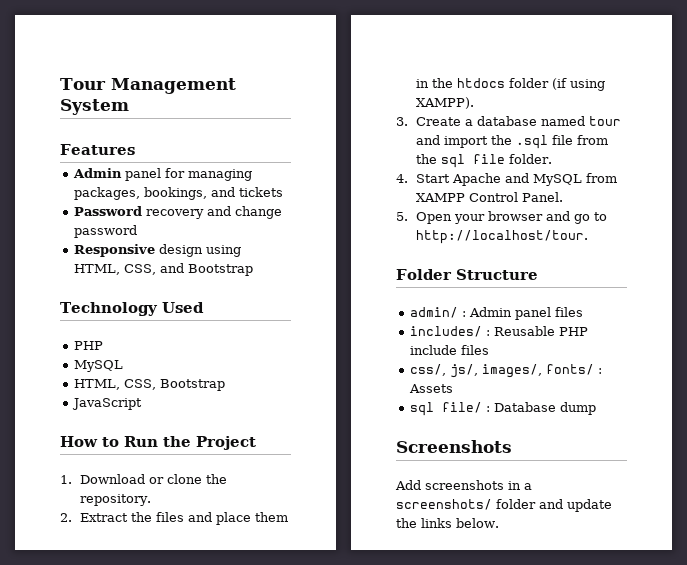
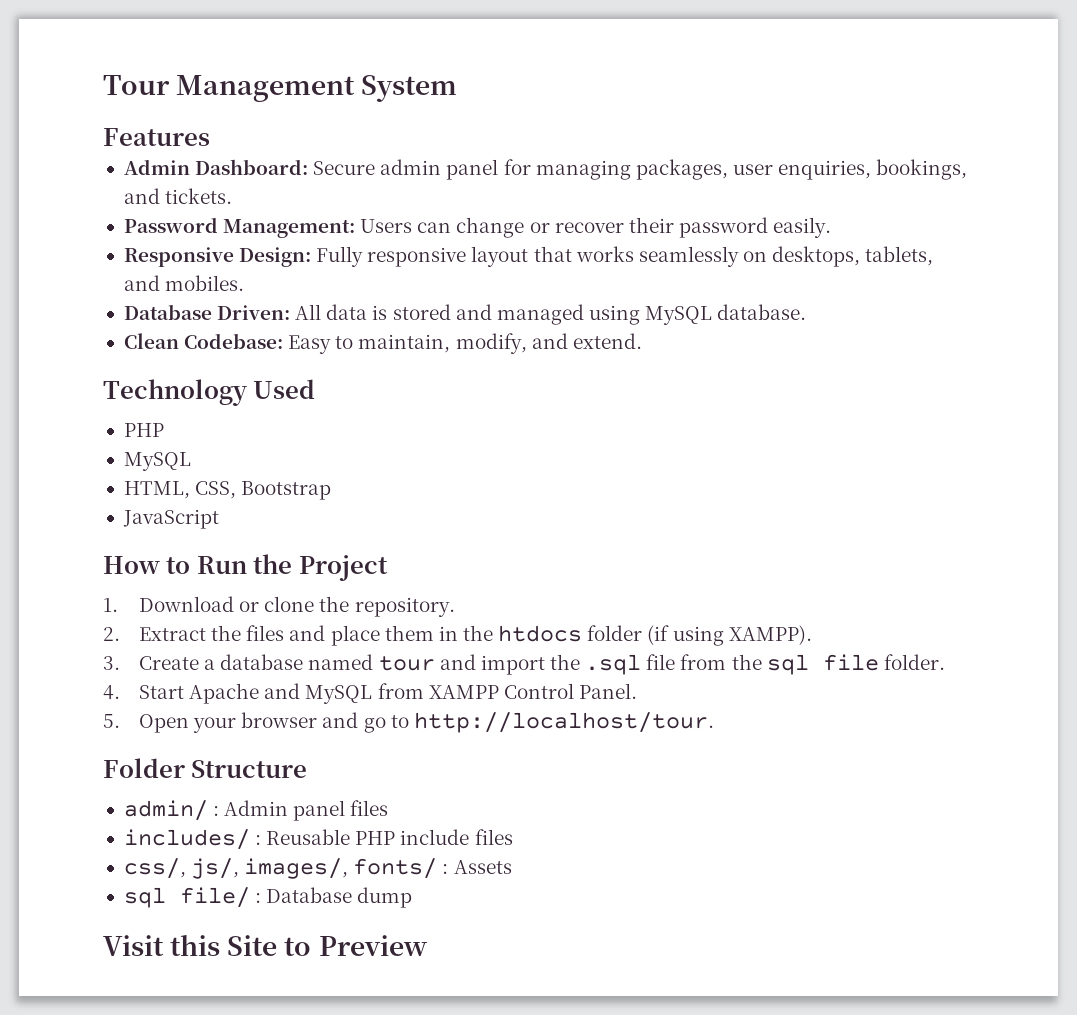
(123, 173) none -> [195,159,442,175] Dashboard: Secure admin
(141, 193) none -> [732,160,872,180] user enquiries,
[239,187,284,197] tickets -> [165,188,233,204] tickets.
[146,206,283,219] recovery and change -> [223,217,674,238] Management: Users can change or recover their
(138, 231) none -> [773,217,832,238] easily.
[159,244,242,257] [74,263,254,276] design using HTML, CSS, and Bootstrap -> [239,246,934,267] [123,275,245,291] [123,304,807,325] [123,333,642,354] Design: Fully responsive layout that works seamlessly on desktops, tablets, and mobiles. // Database Driven: All data is stored and managed using MySQL database. // Clean Codebase: Easy to maintain, modify, and extend.
[396,440,512,453] [395,480,532,490] [396,499,612,512] [396,518,499,528] Screenshots // Add screenshots in a screenshots/ folder and update the links below. -> [103,934,428,956] Visit this Site to Preview

